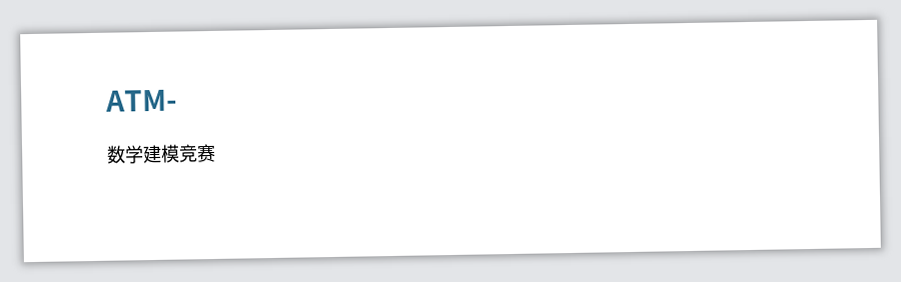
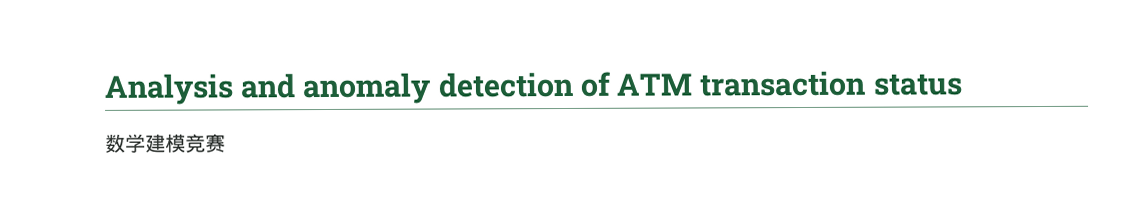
[105,89,177,112] ATM- -> [104,70,962,105] Analysis and anomaly detection of ATM transaction status

